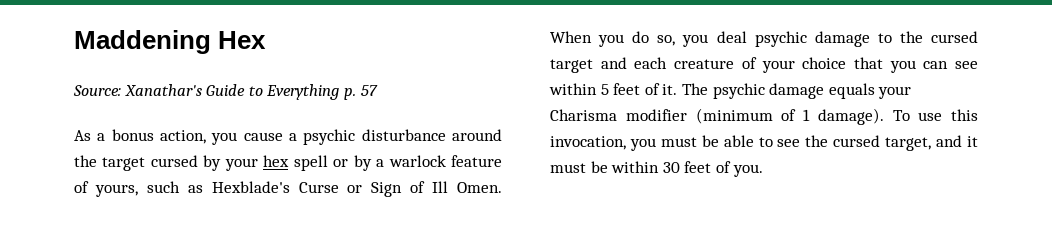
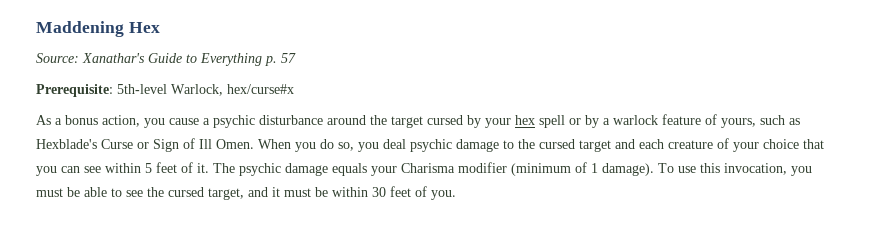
(378, 90) none -> [36,84,294,97] // Prerequisite: 5th-level Warlock, hex/curse#x

